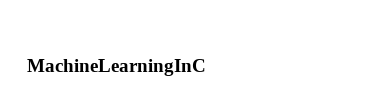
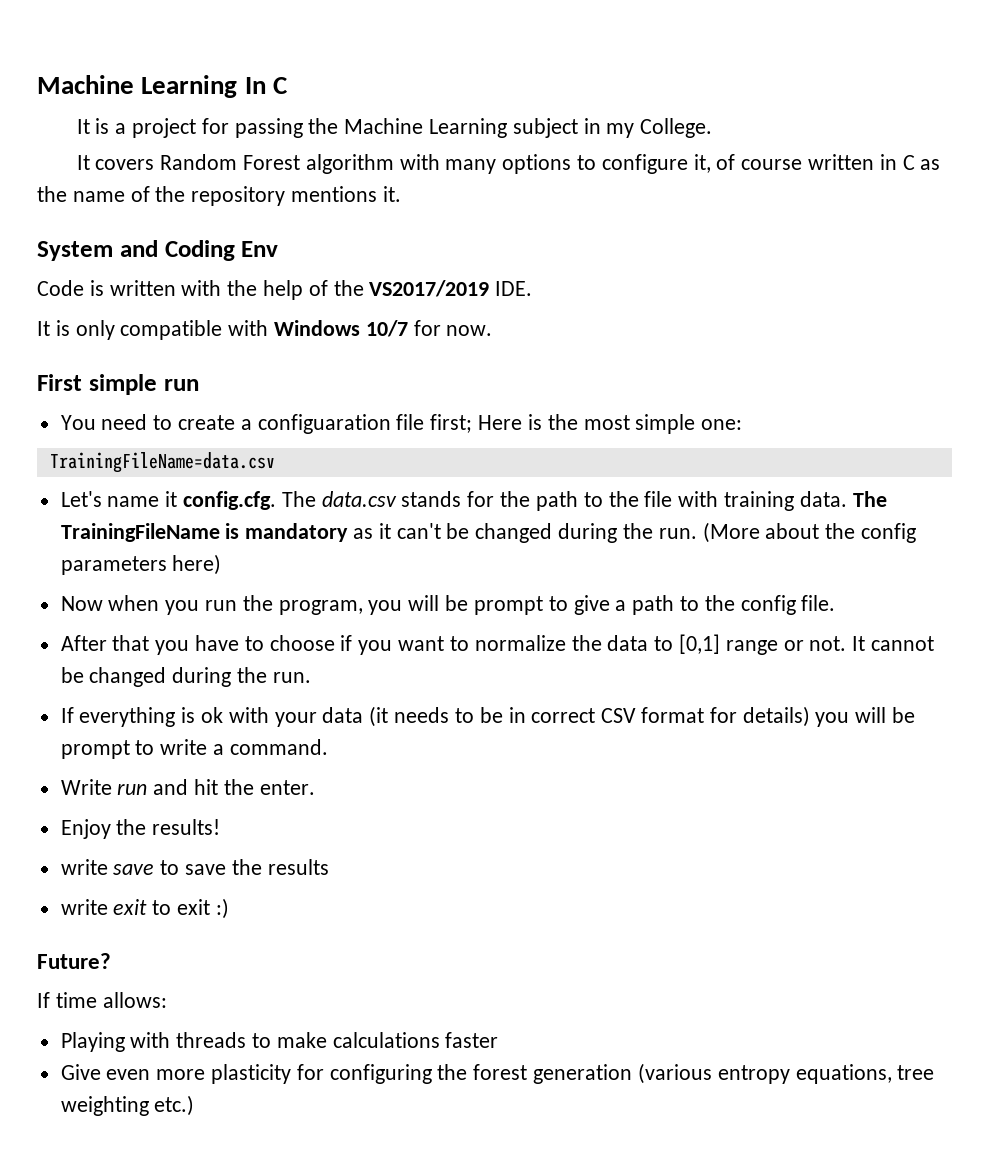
[27,59,206,76] MachineLearningInC -> [37,75,288,98] [76,118,713,138] [76,154,941,174] [37,186,401,206] [37,240,279,261] [37,280,533,300] [37,320,493,340] [37,374,199,395] [60,414,743,434] [49,452,275,473] [60,491,887,511] [60,522,916,543] [60,554,222,575] [60,595,836,615] [60,634,934,655] [60,667,311,687] [60,706,915,727] [60,739,328,759] [60,779,315,795] [60,819,221,839] [60,859,329,875] [60,898,229,919] [37,953,111,969] [37,992,167,1008] [60,1032,499,1052] [60,1063,935,1084] [60,1095,195,1116] Machine Learning In C // It is a project for passing the Machine Learning subject in my College. // It covers Random Forest algorithm with many options to configure it, of course written in C as the name of the repository mentions it. // System and Coding Env // Code is written with the help of the VS2017/2019 IDE. // It is only compatible with Windows 10/7 for now. // First simple run // You need to create a configuaration file first; Here is the most simple one: // TrainingFileName=data.csv // Let's name it config.cfg. The data.csv stands for the path to the file with training data. The TrainingFileName is mandatory as it can't be changed during the run. (More about the config parameters here) // Now when you run the program, you will be prompt to give a path to the config file. // After that you have to choose if you want to normalize the data to [0,1] range or not. It cannot be changed during the run. // If everything is ok with your data (it needs to be in correct CSV format for details) you will be prompt to write a command. // Write run and hit the enter. // Enjoy the results! // write save to save the results // write exit to exit :) // Future? // If time allows: // Playing with threads to make calculations faster // Give even more plasticity for configuring the forest generation (various entropy equations, tree weighting etc.)

